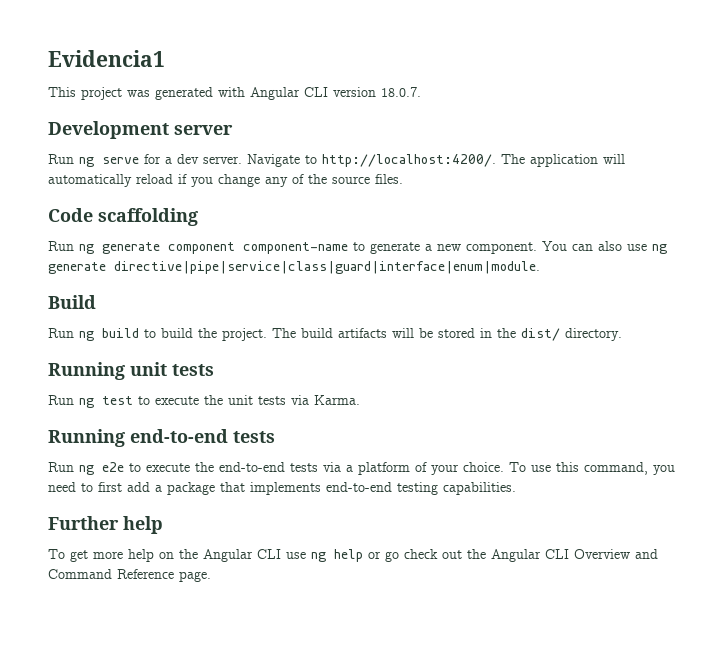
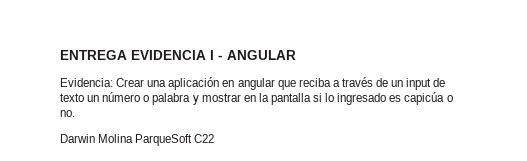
[48,50,165,67] [48,87,421,100] [48,121,233,139] [48,154,625,167] [48,174,403,187] [48,208,198,226] [48,241,667,254] [48,261,540,274] [48,295,96,309] [48,328,622,341] [48,362,214,380] [48,395,360,408] [48,429,275,447] [48,462,675,475] [48,482,516,495] [48,516,163,534] [48,549,658,562] [48,569,211,582] Evidencia1 // This project was generated with Angular CLI version 18.0.7. // Development server // Run ng serve for a dev server. Navigate to http://localhost:4200/. The application will automatically reload if you change any of the source files. // Code scaffolding // Run ng generate component component-name to generate a new component. You can also use ng generate directive|pipe|service|class|guard|interface|enum|module. // Build // Run ng build to build the project. The build artifacts will be stored in the dist/ directory. // Running unit tests // Run ng test to execute the unit tests via Karma. // Running end-to-end tests // Run ng e2e to execute the end-to-end tests via a platform of your choice. To use this command, you need to first add a package that implements end-to-end testing capabilities. // Further help // To get more help on the Angular CLI use ng help or go check out the Angular CLI Overview and Command Reference page. -> [60,50,296,60] [60,77,446,90] [60,92,453,105] [60,110,75,117] [60,134,215,146] ENTREGA EVIDENCIA I - ANGULAR // Evidencia: Crear una aplicación en angular que reciba a través de un input de texto un número o palabra y mostrar en la pantalla si lo ingresado es capicúa o no. // Darwin Molina ParqueSoft C22

